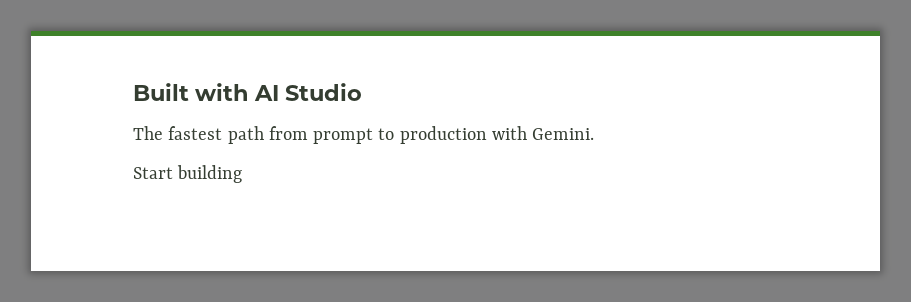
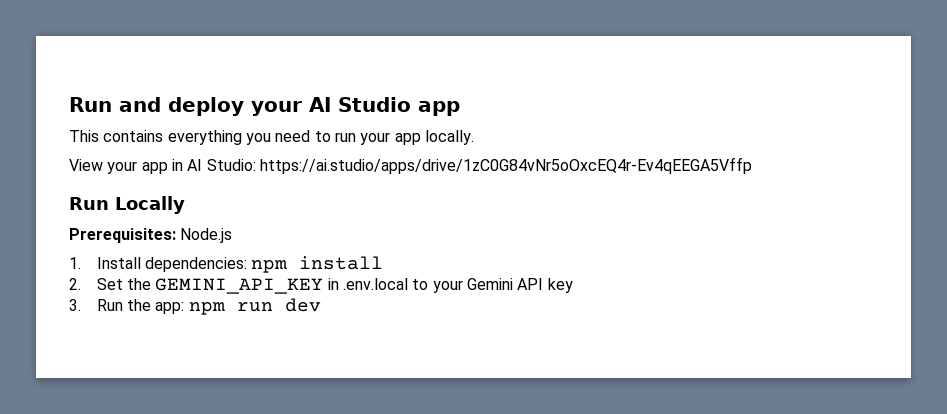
[133,83,363,101] [133,126,595,144] [133,165,243,183] Built with AI Studio // The fastest path from prompt to production with Gemini. // Start building -> [69,97,460,116] [69,130,474,145] [69,157,752,174] [69,196,185,214] [69,228,233,243] [69,256,384,273] [69,278,573,294] [69,298,321,315] Run and deploy your AI Studio app // This contains everything you need to run your app locally. // View your app in AI Studio: https://ai.studio/apps/drive/1zC0G84vNr5oOxcEQ4r-Ev4qEEGA5Vffp // Run Locally // Prerequisites: Node.js // 1. Install dependencies: npm install // 2. Set the GEMINI_API_KEY in .env.local to your Gemini API key // 3. Run the app: npm run dev

